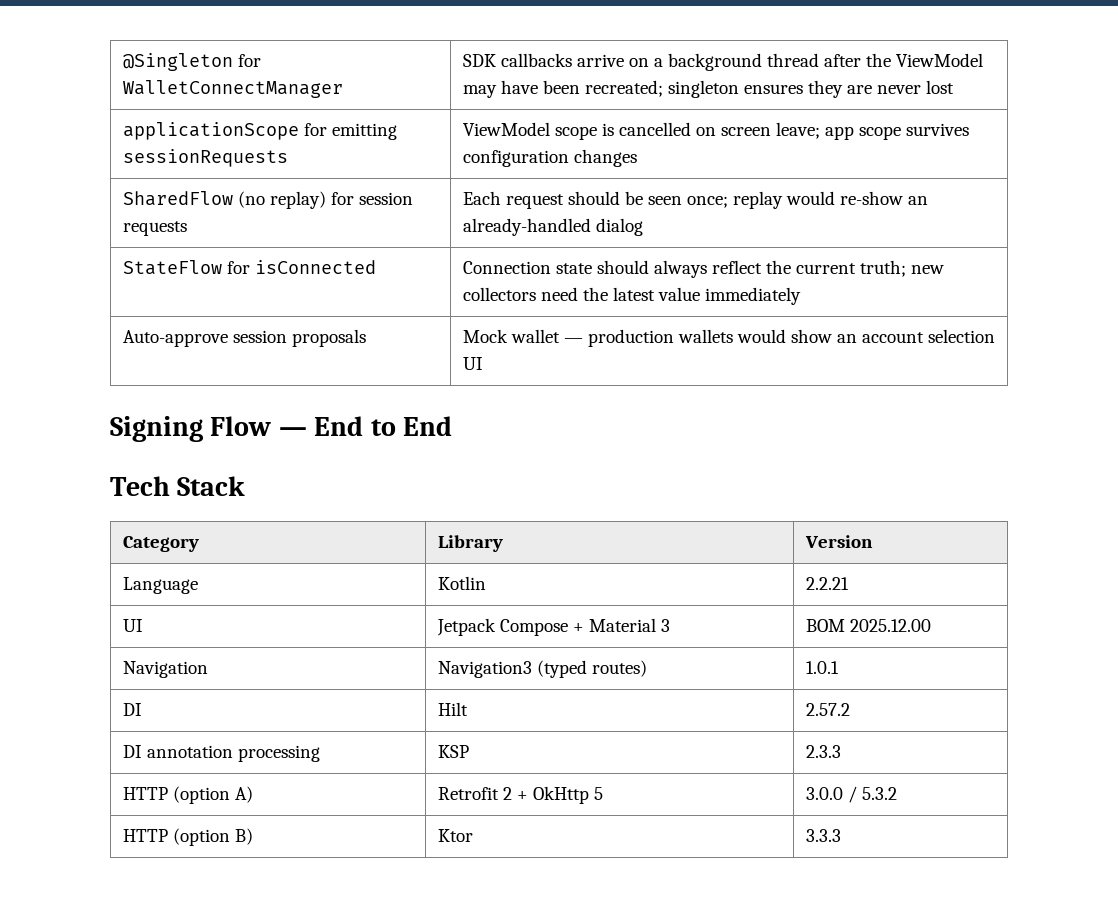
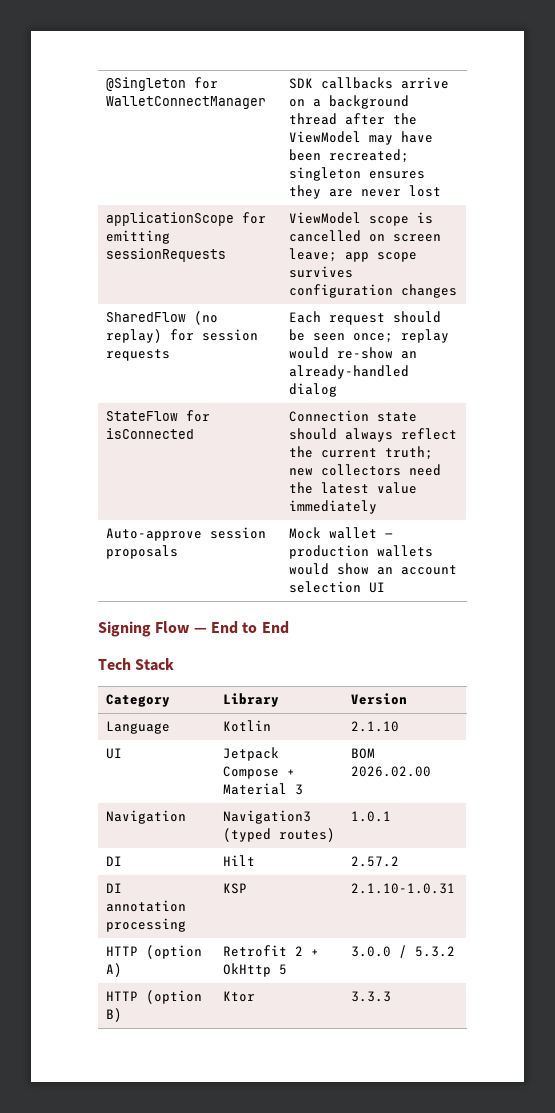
[805,577,849,590] 2.2.21 -> [351,721,400,732] 2.1.10
[849,619,931,632] 2025.12.00 -> [351,766,432,777] 2026.02.00
[805,745,841,758] 2.3.3 -> [351,883,456,894] 2.1.10-1.0.31

